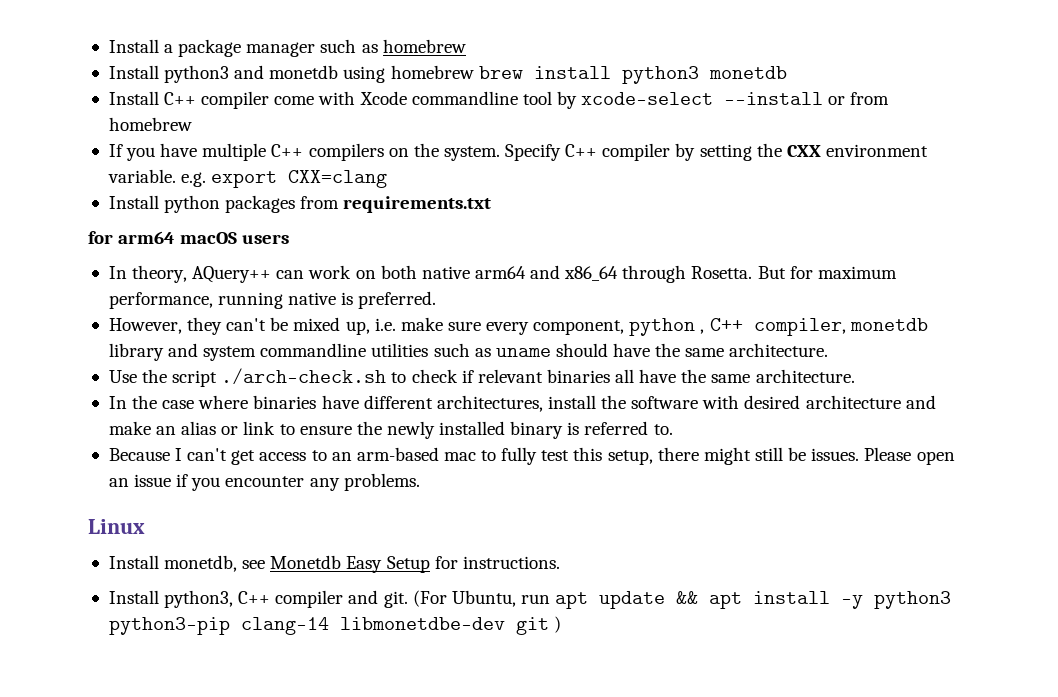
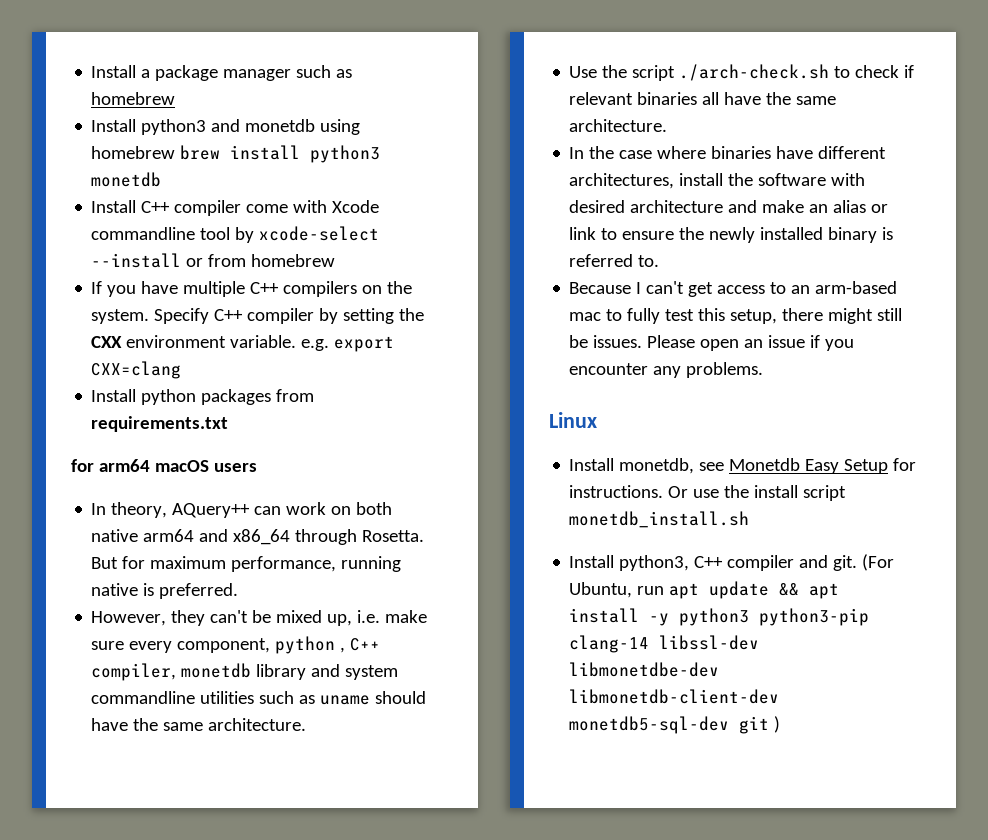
(560, 562) none -> [668,485,847,501] [569,511,750,528] Or use the install script monetdb_install.sh
[339,617,505,630] libmonetdbe-dev -> [659,635,760,650] [569,662,720,677] [569,689,780,704] [569,716,730,734] libssl-dev libmonetdbe-dev libmonetdb-client-dev monetdb5-sql-dev

